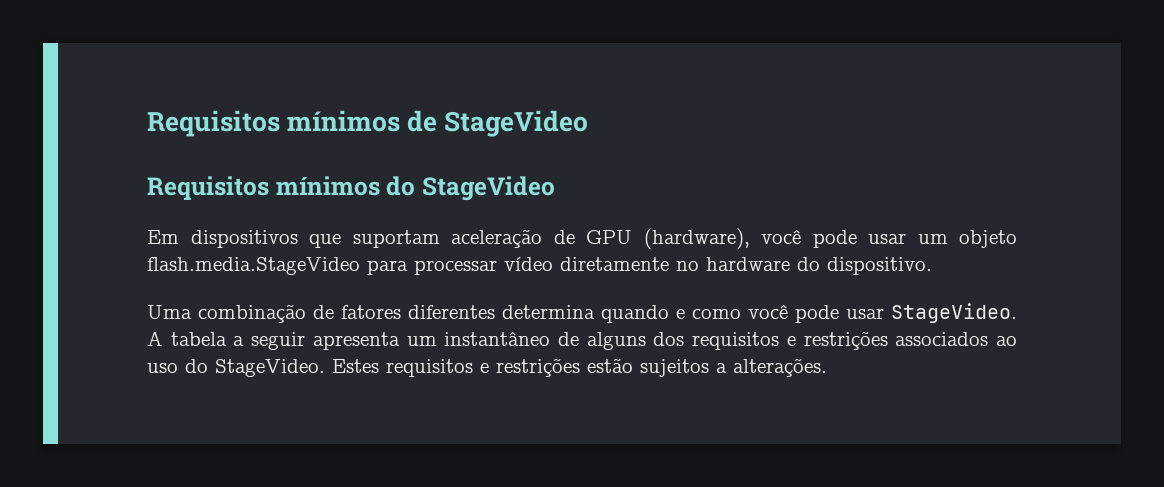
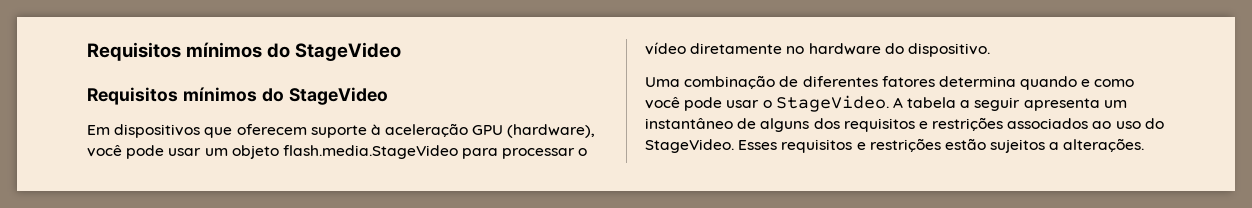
[147,110,438,137] Requisitos mínimos de -> [87,42,291,61] Requisitos mínimos do
[352,229,575,248] suportam aceleração de -> [236,123,469,138] oferecem suporte à aceleração
(497, 267) none -> [578,148,588,156] o
[341,305,495,319] fatores diferentes -> [802,76,935,87] diferentes fatores
(884, 313) none -> [762,100,772,108] o
[332,359,379,373] Estes -> [738,140,778,150] Esses

